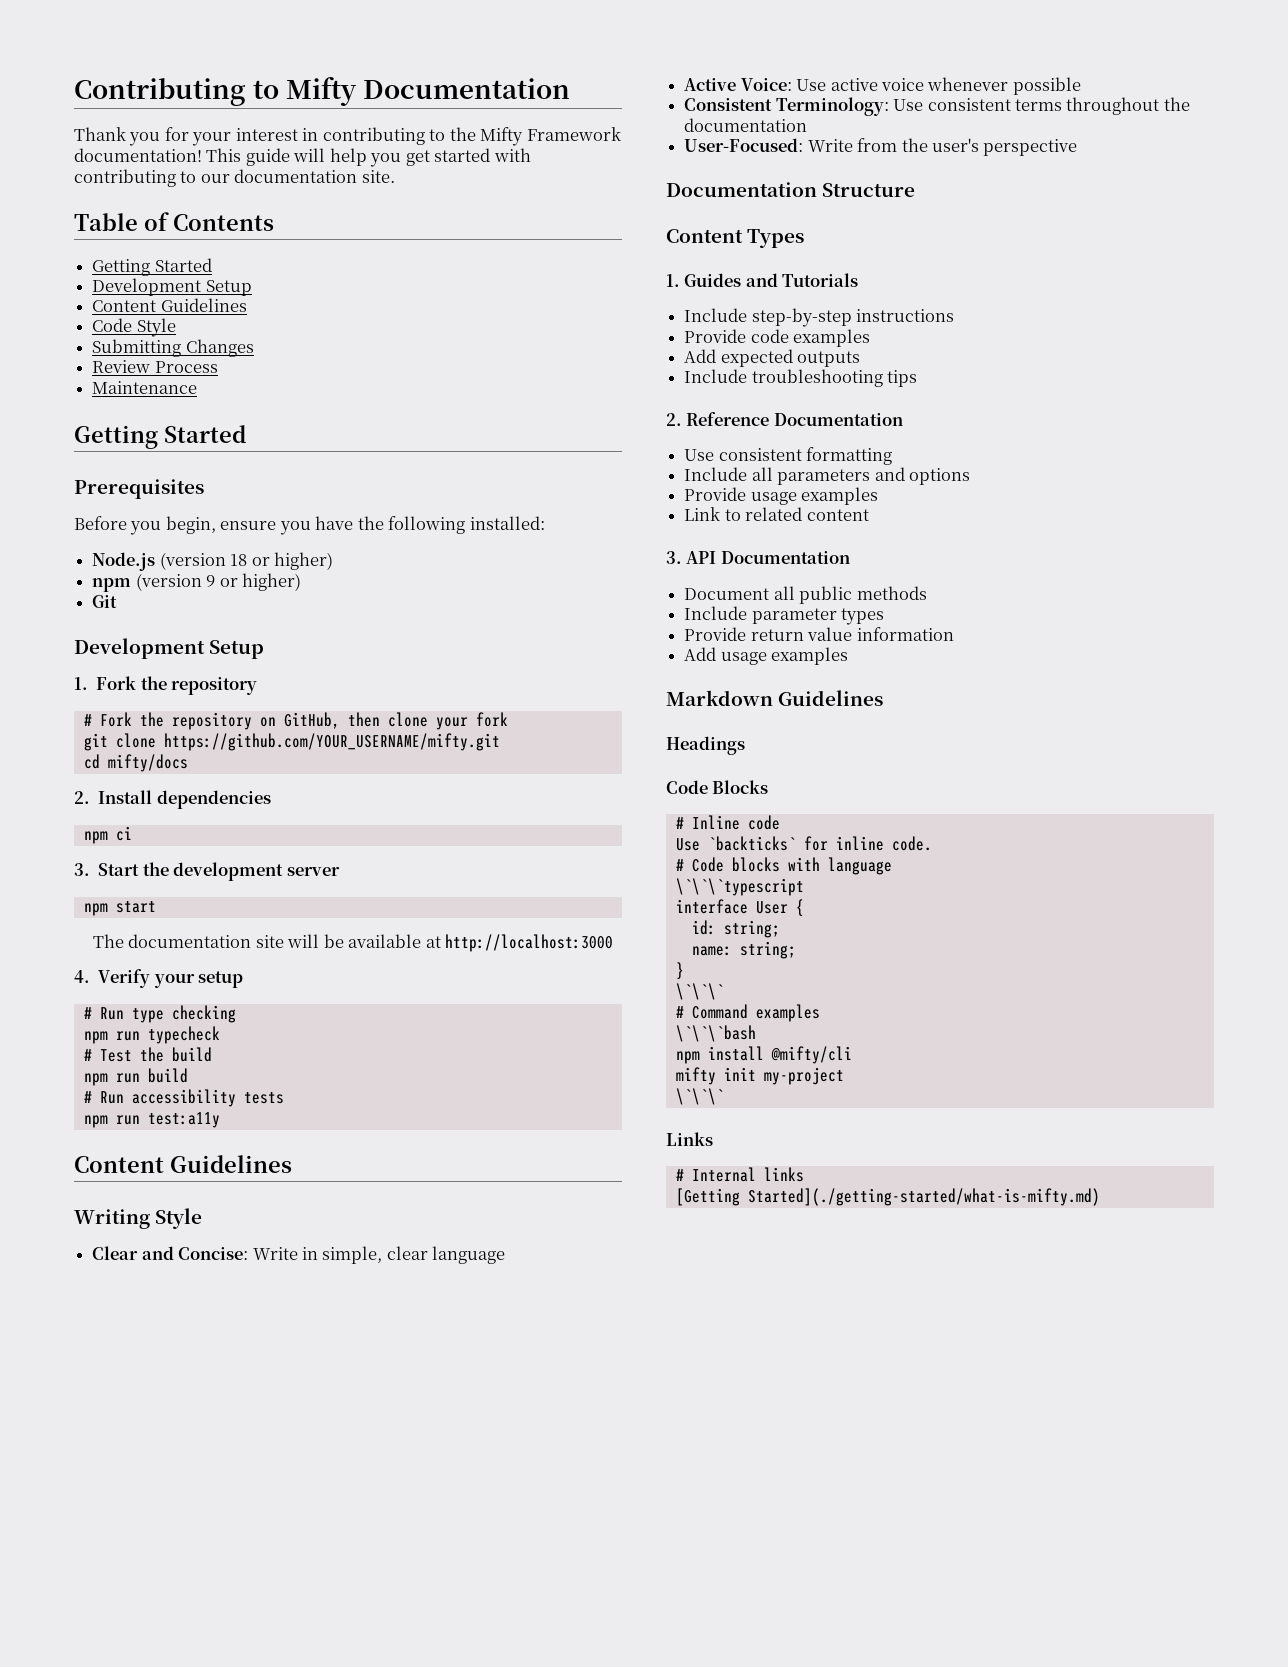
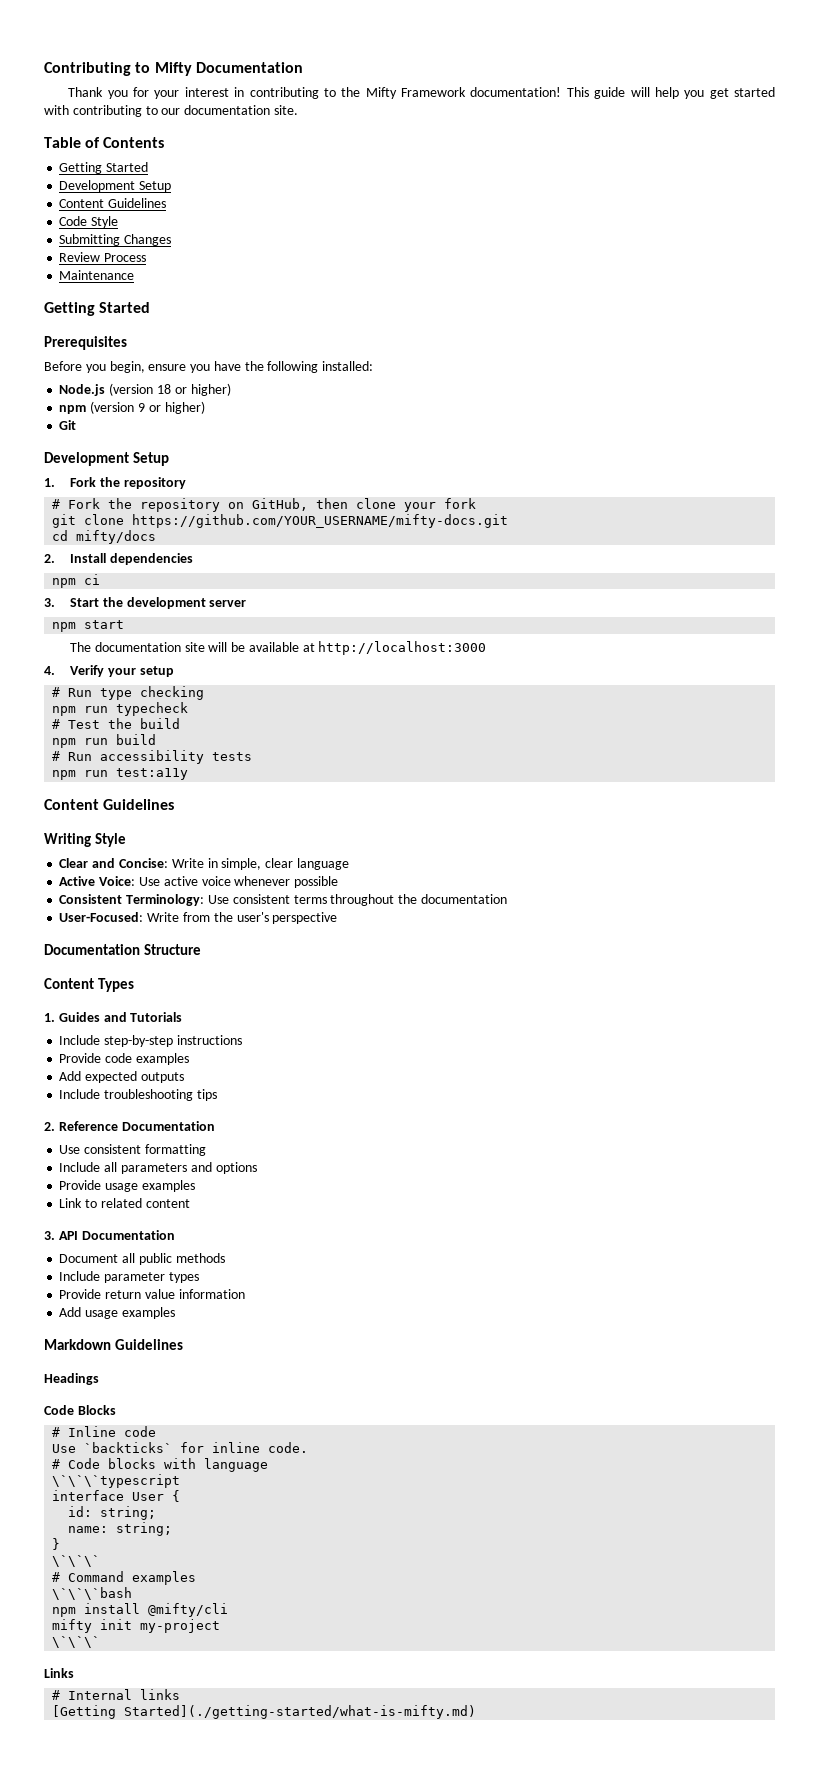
[163,733,500,751] https://github.com/YOUR_USERNAME/mifty.git -> [132,514,509,528] https://github.com/YOUR_USERNAME/mifty-docs.git

